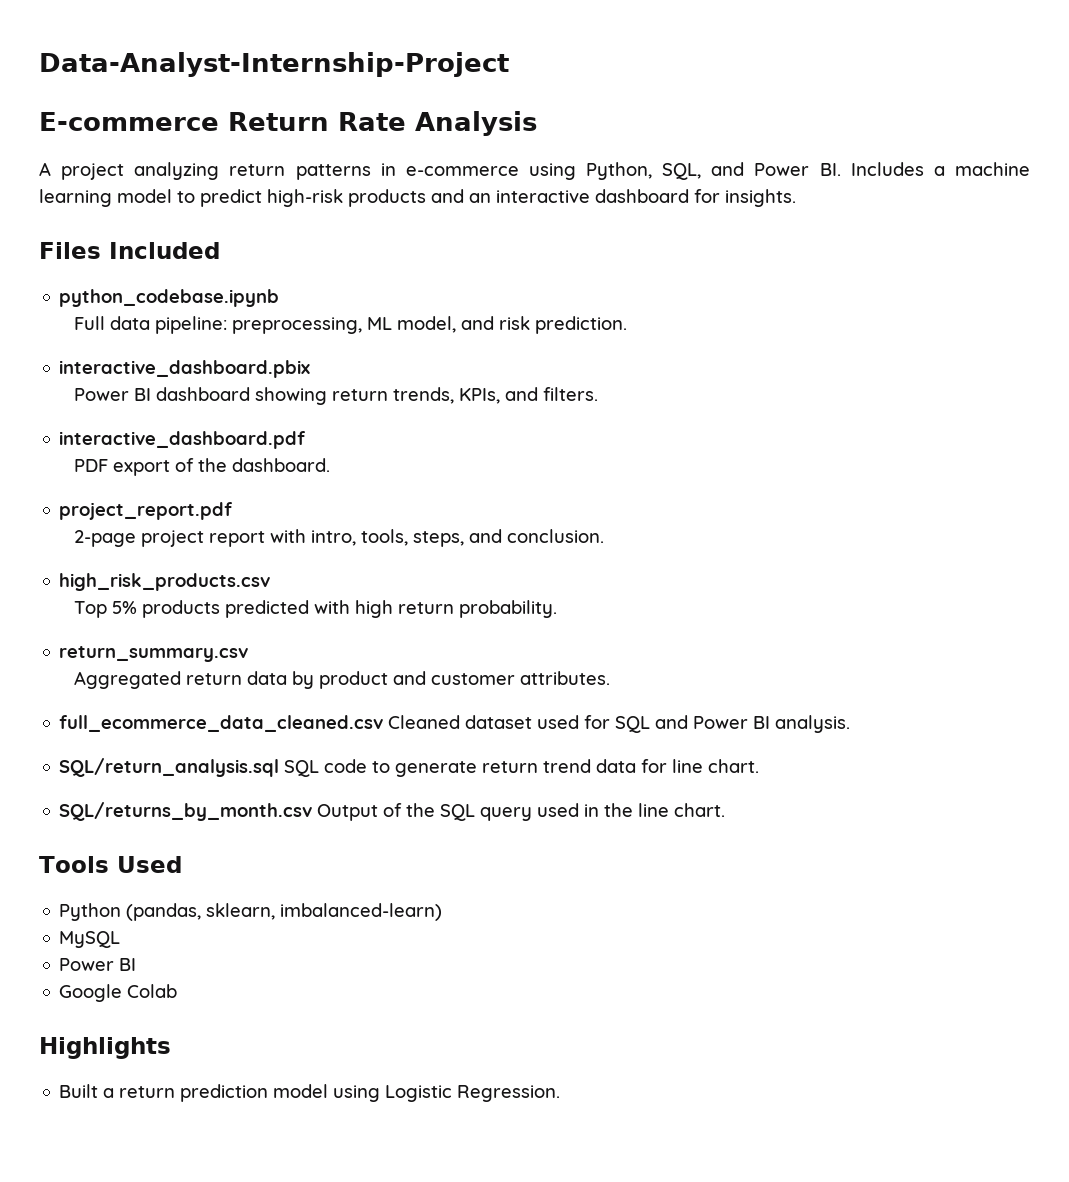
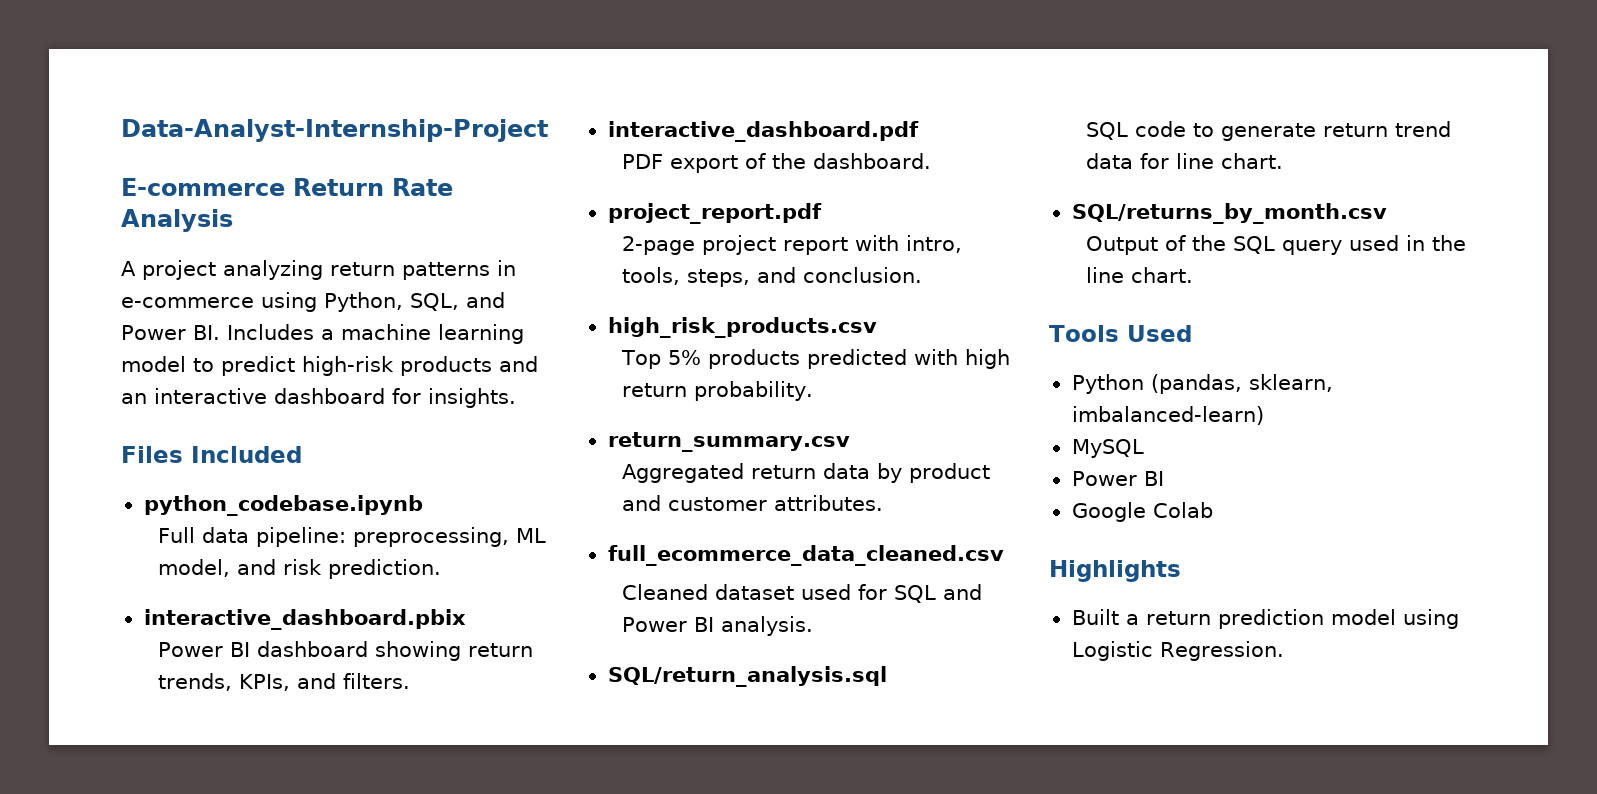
(384, 723) none -> (1004, 555) //
(280, 767) none -> (887, 676) //
(313, 811) none -> (1387, 213) //

